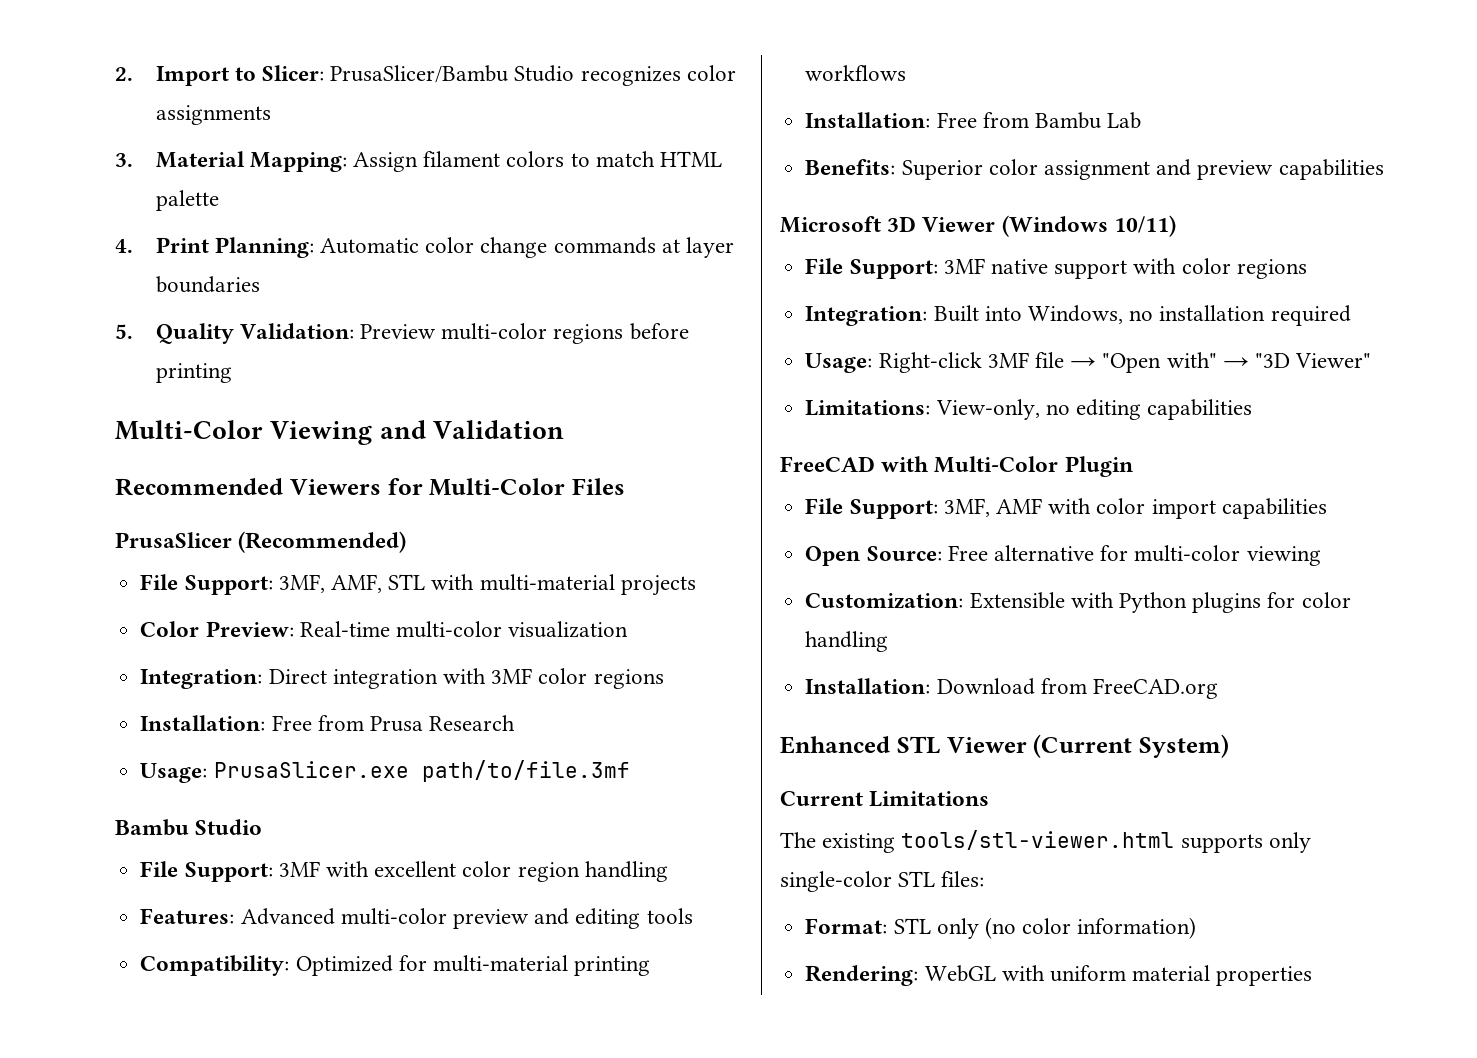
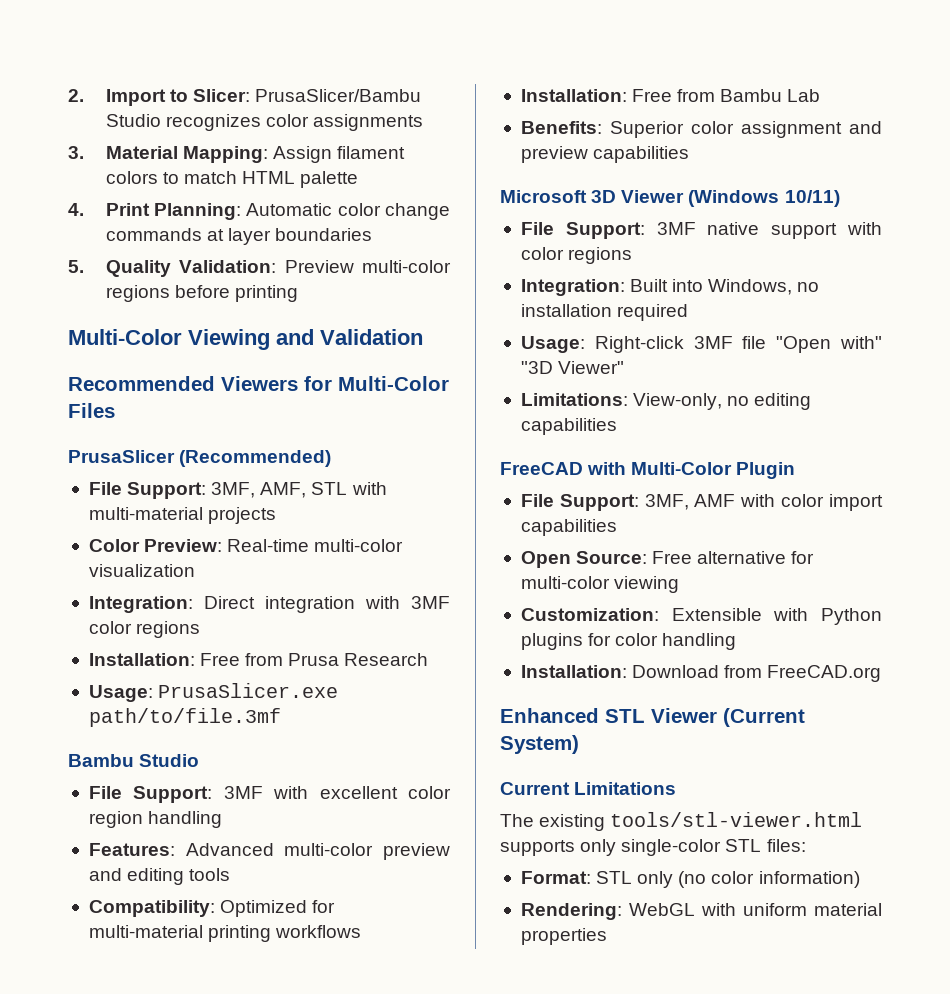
[1070,357,1097,368] → -> (767, 342) none
[1222,357,1249,368] → -> (882, 342) none

